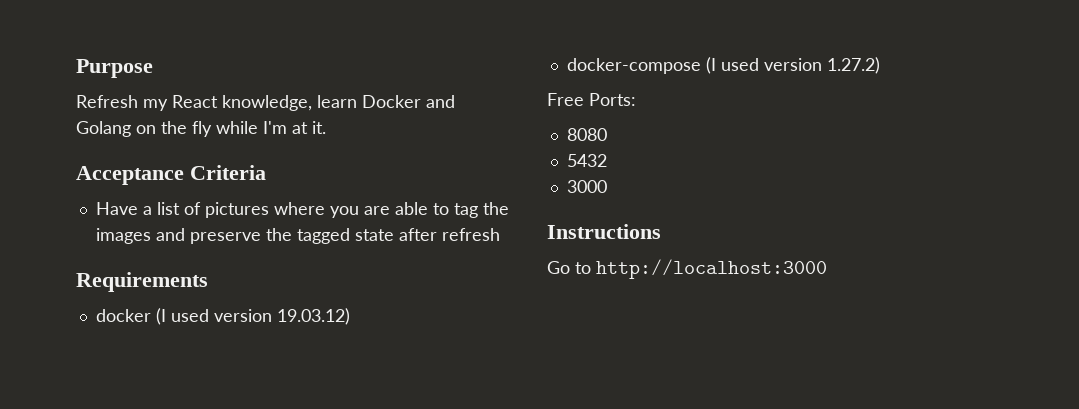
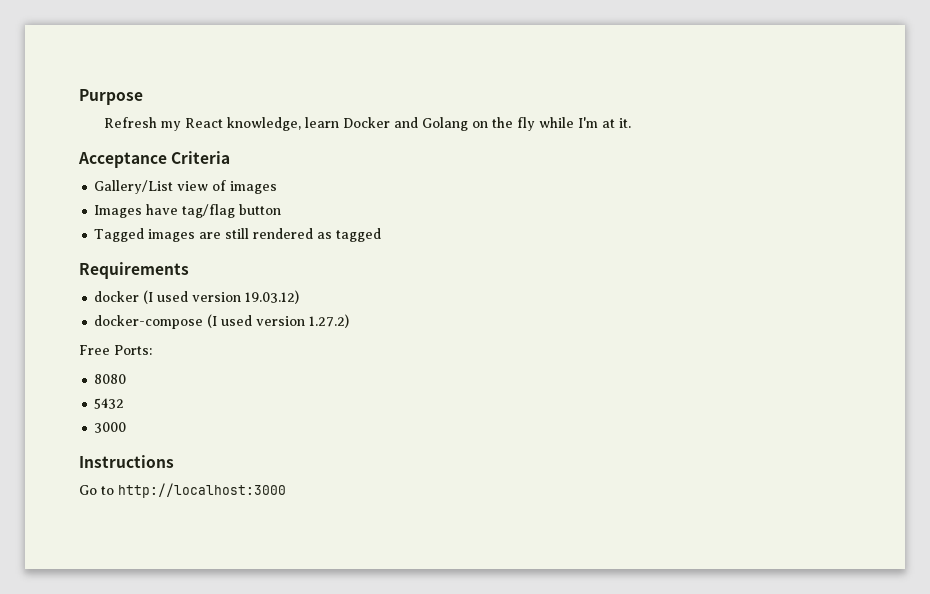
[95,202,509,218] [95,228,500,244] Have a list of pictures where you are able to tag the images and preserve the tagged state after refresh -> [94,180,278,194] [94,204,282,218] [94,228,382,242] Gallery/List view of images // Images have tag/flag button // Tagged images are still rendered as tagged

